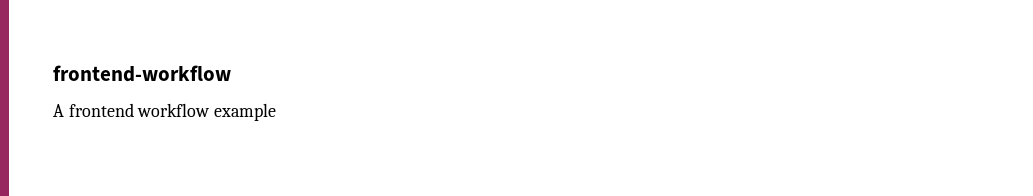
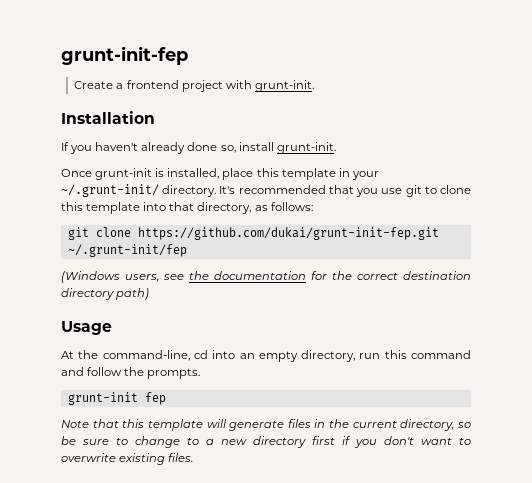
[53,65,231,82] [53,103,277,121] frontend-workflow // A frontend workflow example -> [61,46,188,65] [74,80,314,92] [61,111,155,124] [61,142,336,154] [61,168,379,180] [61,184,472,197] [61,202,313,214] [67,227,439,240] [67,244,187,257] [61,271,471,283] [61,288,150,300] [61,321,112,335] [61,350,472,362] [61,367,201,379] [67,392,166,405] [61,419,471,431] [61,436,471,448] [61,453,194,465] grunt-init-fep // Create a frontend project with grunt-init. // Installation // If you haven't already done so, install grunt-init. // Once grunt-init is installed, place this template in your ~/.grunt-init/ directory. It's recommended that you use git to clone this template into that directory, as follows: // git clone https://github.com/dukai/grunt-init-fep.git ~/.grunt-init/fep // (Windows users, see the documentation for the correct destination directory path) // Usage // At the command-line, cd into an empty directory, run this command and follow the prompts. // grunt-init fep // Note that this template will generate files in the current directory, so be sure to change to a new directory first if you don't want to overwrite existing files.

